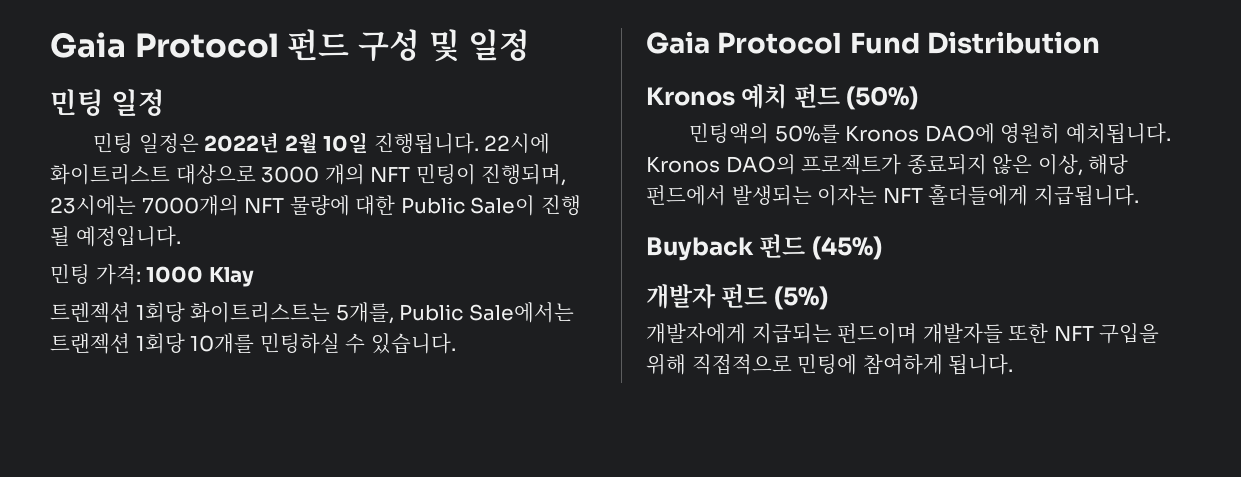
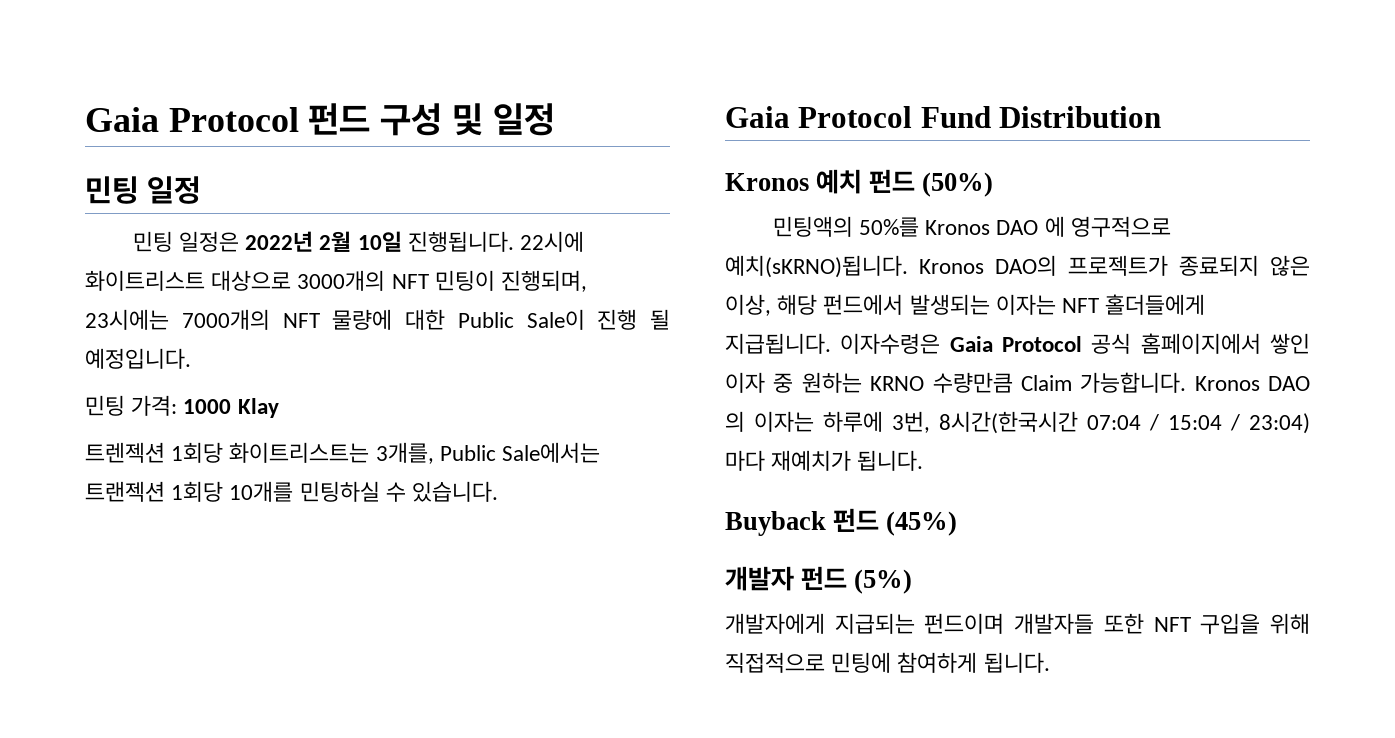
[261,164,365,185] 3000 개의 -> [297,270,386,291] 3000개의
[335,302,394,324] 5개를, -> [375,442,434,464] 3개를,
[924,123,1171,144] DAO에 영원히 예치됩니다. -> [996,216,1171,237] [725,255,908,278] DAO 에 영구적으로 예치(sKRNO)됩니다.
(1139, 195) none -> [840,333,1310,354] [725,372,1310,393] [725,411,1310,434] [725,450,924,471] 이자수령은 Gaia Protocol 공식 홈페이지에서 쌓인 이자 중 원하는 KRNO 수량만큼 Claim 가능합니다. Kronos DAO 의 이자는 하루에 3번, 8시간(한국시간 07:04 / 15:04 / 23:04) 마다 재예치가 됩니다.

